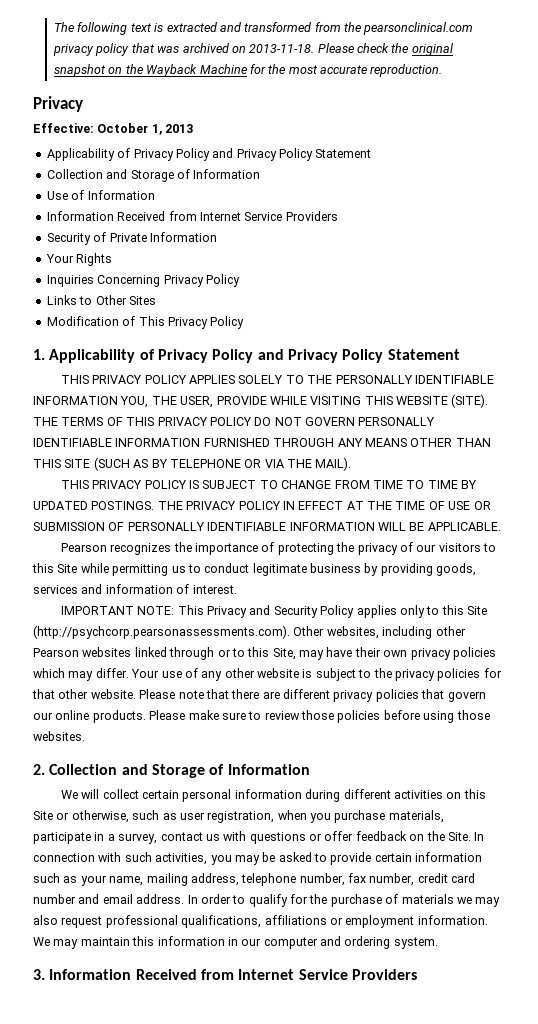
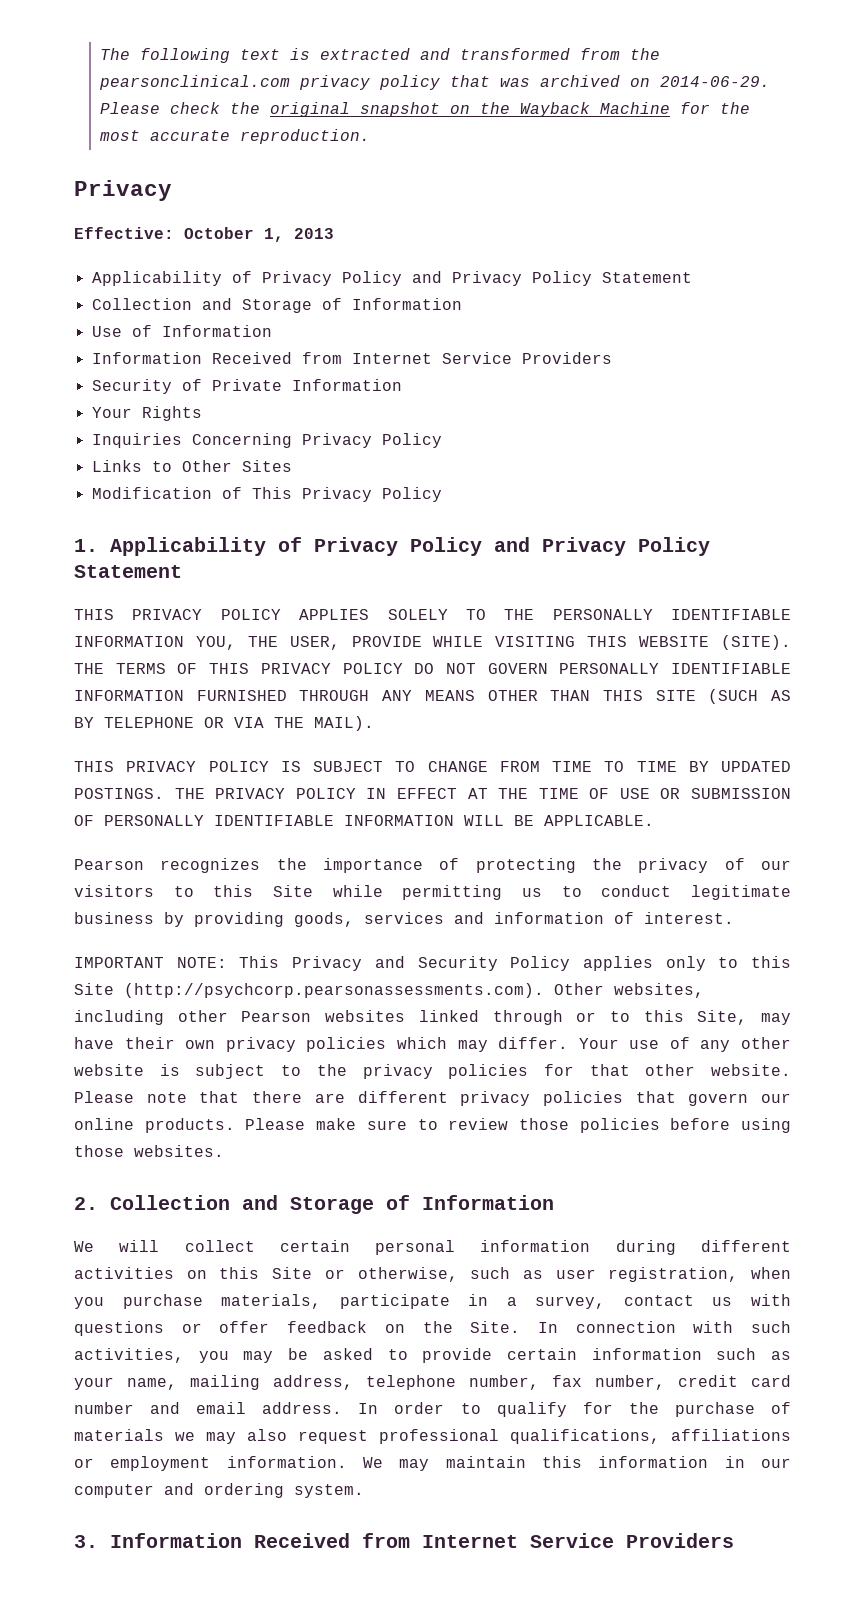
[249,44,315,53] 2013-11-18. -> [659,76,770,87] 2014-06-29.

